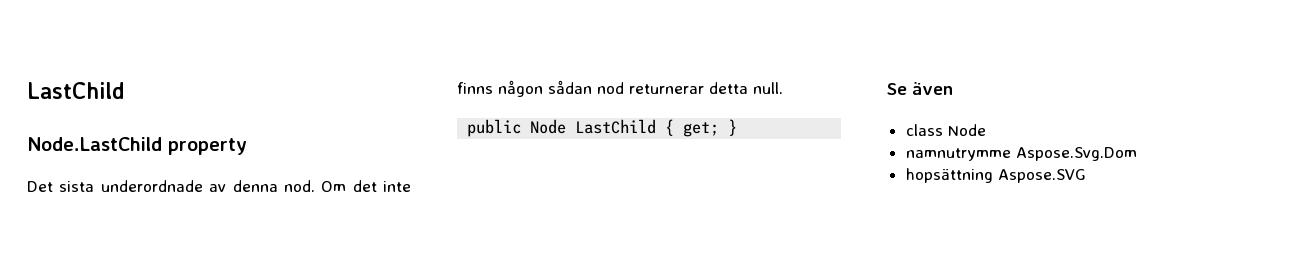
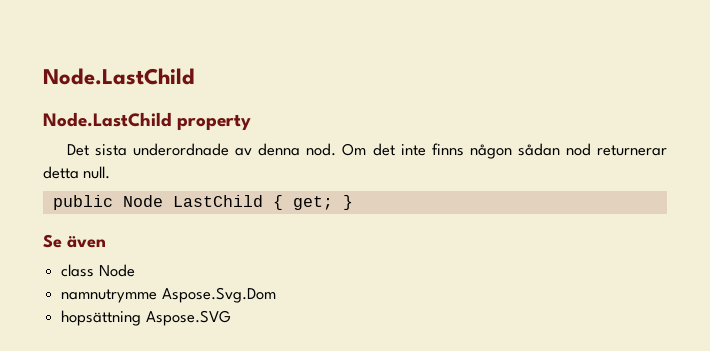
[27,82,125,99] LastChild -> [43,68,195,85] Node.LastChild

